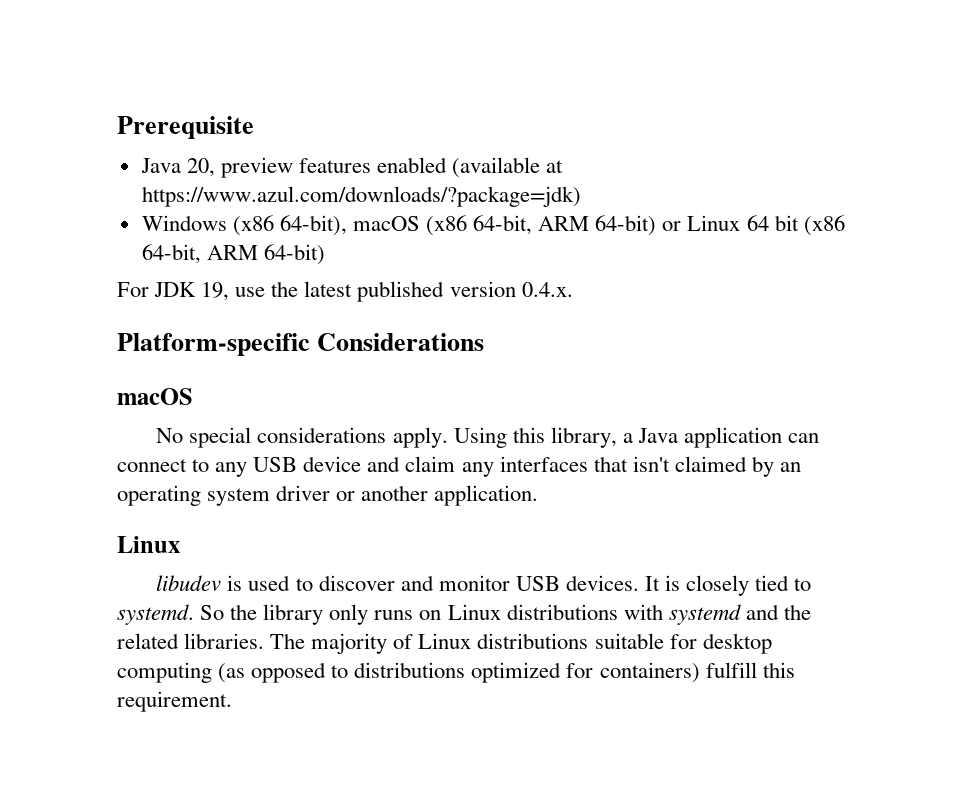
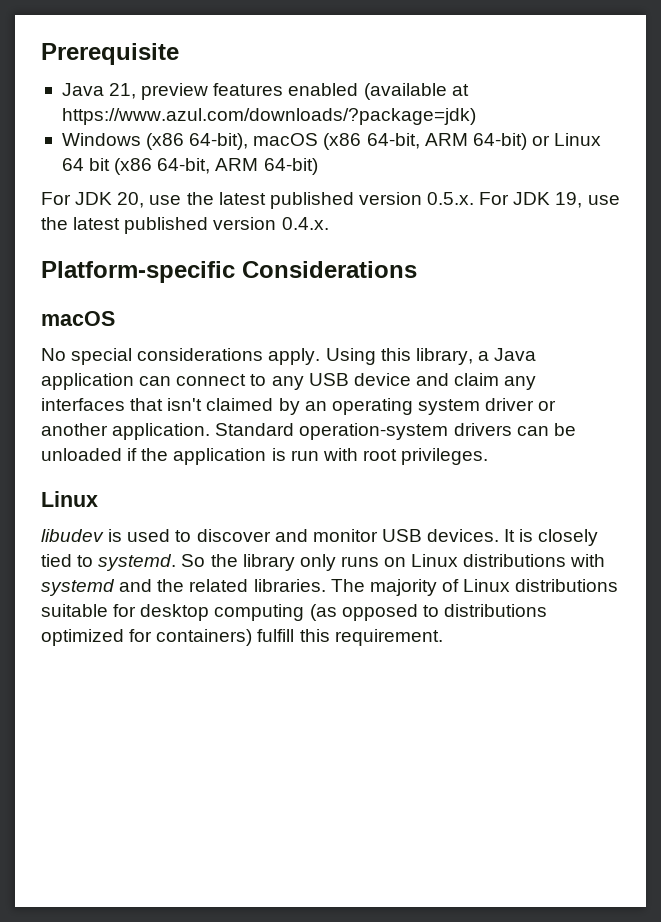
[186,158,215,177] 20, -> [109,83,137,99] 21,
(197, 289) none -> [117,192,551,209] 20, use the latest published version 0.5.x. For JDK
(539, 495) none -> [215,423,576,440] [41,448,489,465] Standard operation-system drivers can be unloaded if the application is run with root privileges.

